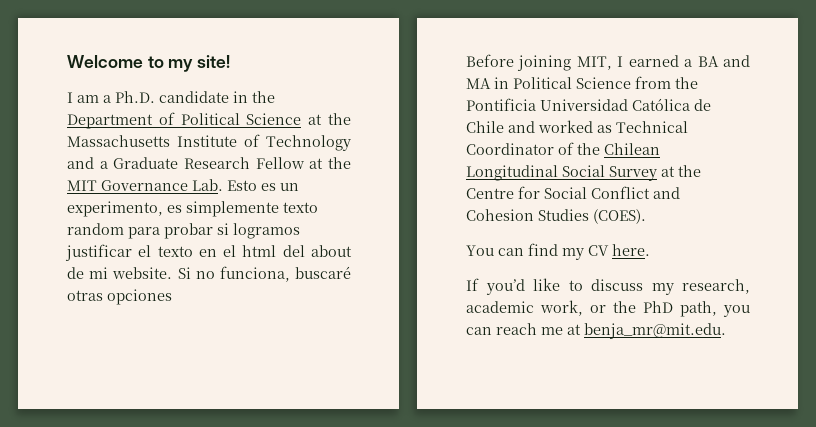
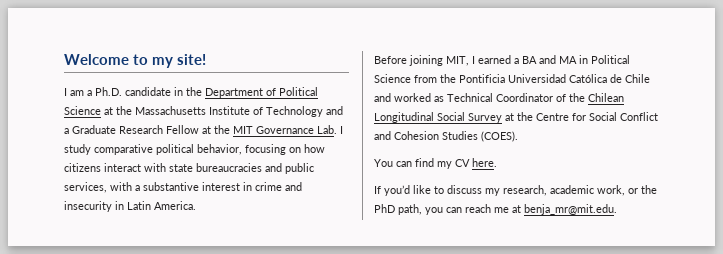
[227,180,299,191] [67,201,318,217] [67,223,300,239] [65,244,352,261] [67,266,351,282] [67,289,172,305] Esto es un experimento, es simplemente texto random para probar si logramos justificar el texto en el html del about de mi website. Si no funciona, buscaré otras opciones -> [340,126,343,134] [64,144,325,155] [64,163,314,174] [64,182,302,193] [64,201,196,212] I study comparative political behavior, focusing on how citizens interact with state bureaucracies and public services, with a substantive interest in crime and insecurity in Latin America.

